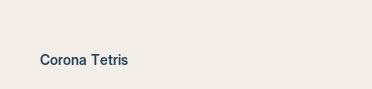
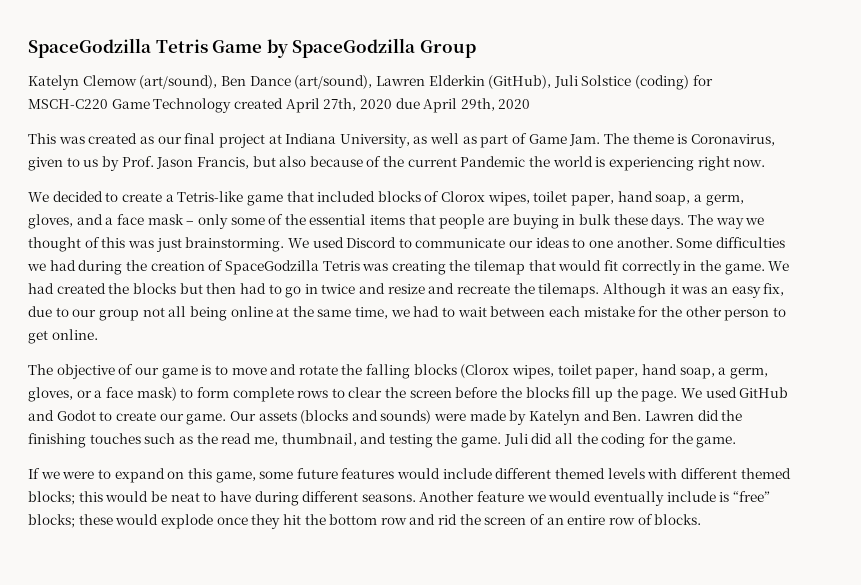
[40,54,128,65] Corona Tetris -> [28,38,476,58] [28,75,713,90] [28,98,531,113] [28,133,775,148] [28,156,766,171] [28,191,744,206] [28,214,765,229] [28,237,785,252] [27,260,790,275] [28,283,785,298] [28,306,786,321] [28,329,98,344] [28,364,768,379] [28,387,789,402] [28,410,743,425] [28,433,737,448] [28,468,791,483] [28,491,770,506] [28,514,702,529] SpaceGodzilla Tetris Game by SpaceGodzilla Group // Katelyn Clemow (art/sound), Ben Dance (art/sound), Lawren Elderkin (GitHub), Juli Solstice (coding) for MSCH-C220 Game Technology created April 27th, 2020 due April 29th, 2020 // This was created as our final project at Indiana University, as well as part of Game Jam. The theme is Coronavirus, given to us by Prof. Jason Francis, but also because of the current Pandemic the world is experiencing right now. // We decided to create a Tetris-like game that included blocks of Clorox wipes, toilet paper, hand soap, a germ, gloves, and a face mask – only some of the essential items that people are buying in bulk these days. The way we thought of this was just brainstorming. We used Discord to communicate our ideas to one another. Some difficulties we had during the creation of SpaceGodzilla Tetris was creating the tilemap that would fit correctly in the game. We had created the blocks but then had to go in twice and resize and recreate the tilemaps. Although it was an easy fix, due to our group not all being online at the same time, we had to wait between each mistake for the other person to get online. // The objective of our game is to move and rotate the falling blocks (Clorox wipes, toilet paper, hand soap, a germ, gloves, or a face mask) to form complete rows to clear the screen before the blocks fill up the page. We used GitHub and Godot to create our game. Our assets (blocks and sounds) were made by Katelyn and Ben. Lawren did the finishing touches such as the read me, thumbnail, and testing the game. Juli did all the coding for the game. // If we were to expand on this game, some future features would include different themed levels with different themed blocks; this would be neat to have during different seasons. Another feature we would eventually include is “free” blocks; these would explode once they hit the bottom row and rid the screen of an entire row of blocks.

